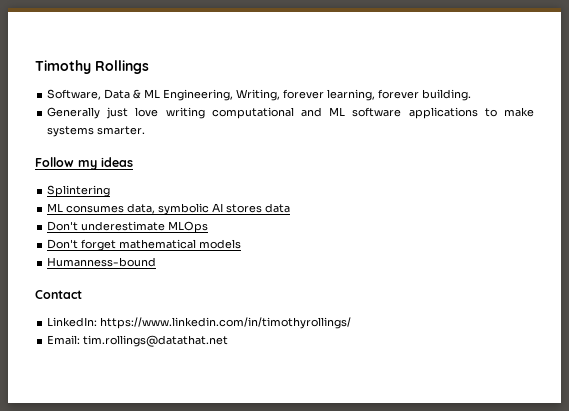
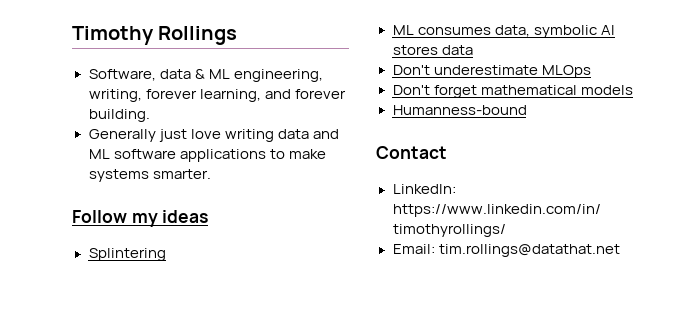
[104,89,131,99] Data -> [159,69,191,79] data
[163,89,281,101] Engineering, Writing, -> [233,69,323,82] [88,89,142,102] engineering, writing,
(376, 95) none -> [264,89,291,99] and
[211,107,294,119] computational -> [277,129,309,139] data

